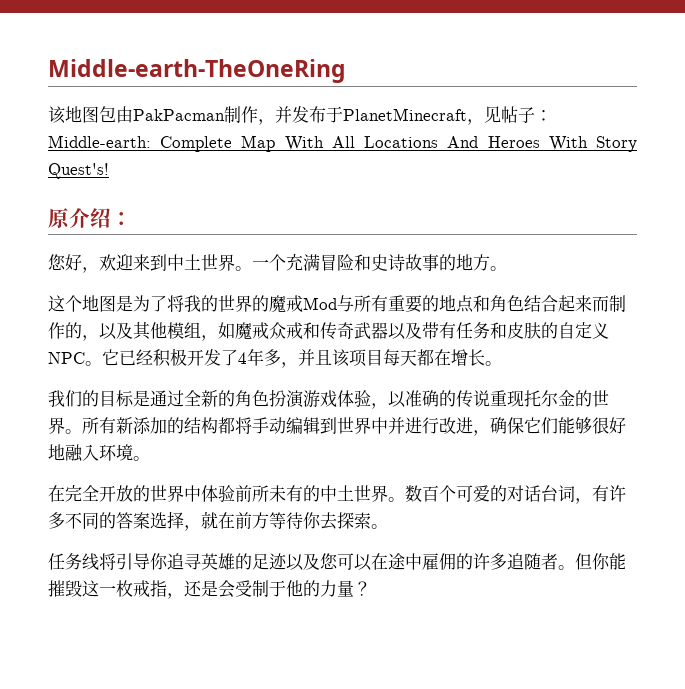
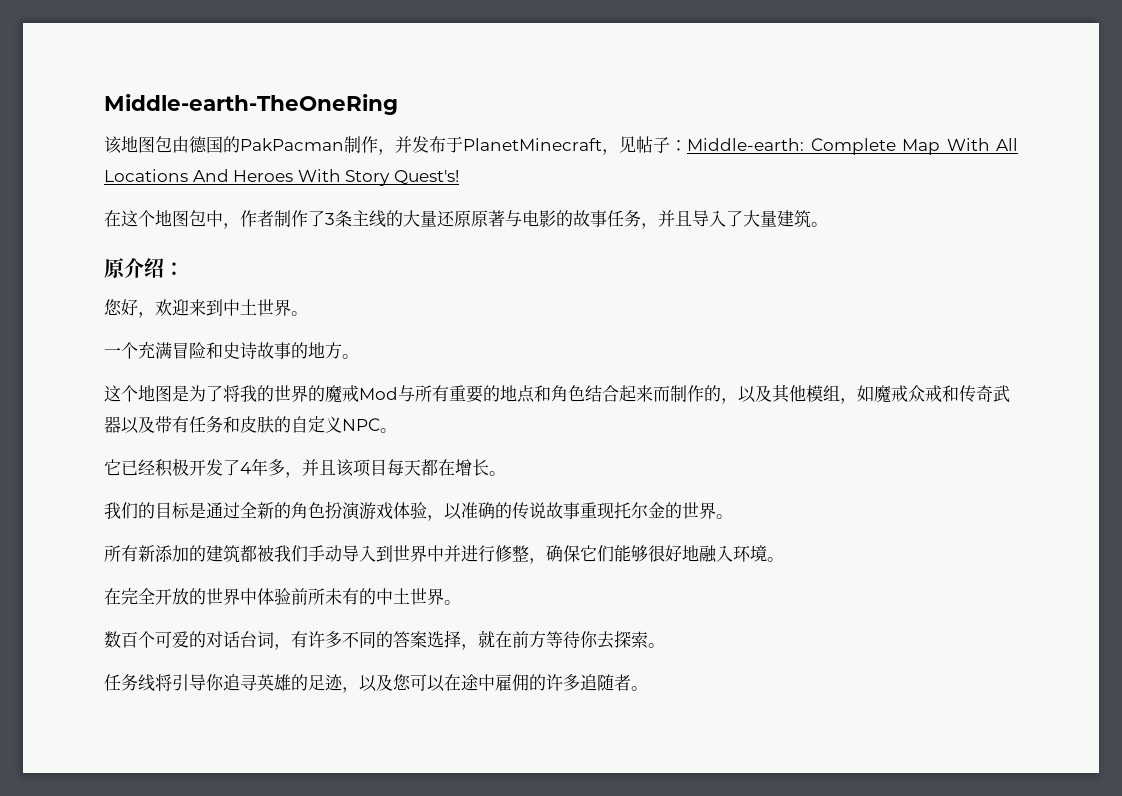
(133, 114) none -> [189,136,240,153] 德国的
(109, 171) none -> [104,210,828,229] // 在这个地图包中，作者制作了3条主线的大量还原原著与电影的故事任务，并且导入了大量建筑。
(252, 268) none -> (308, 313) //
(102, 363) none -> (397, 430) //
(490, 398) none -> [546,502,580,519] 故事
(82, 431) none -> (733, 516) //
[184,417,320,434] 结构都将手动编辑 -> [206,545,376,563] 建筑都被我们手动导入
[439,417,473,434] 改进 -> [495,545,529,562] 修整
(405, 499) none -> (461, 602) //
(287, 561) none -> [342,687,359,693] ，
[575,553,626,570] [48,580,371,599] 但你能摧毁这一枚戒指，还是会受制于他的力量？ -> (648, 688) none

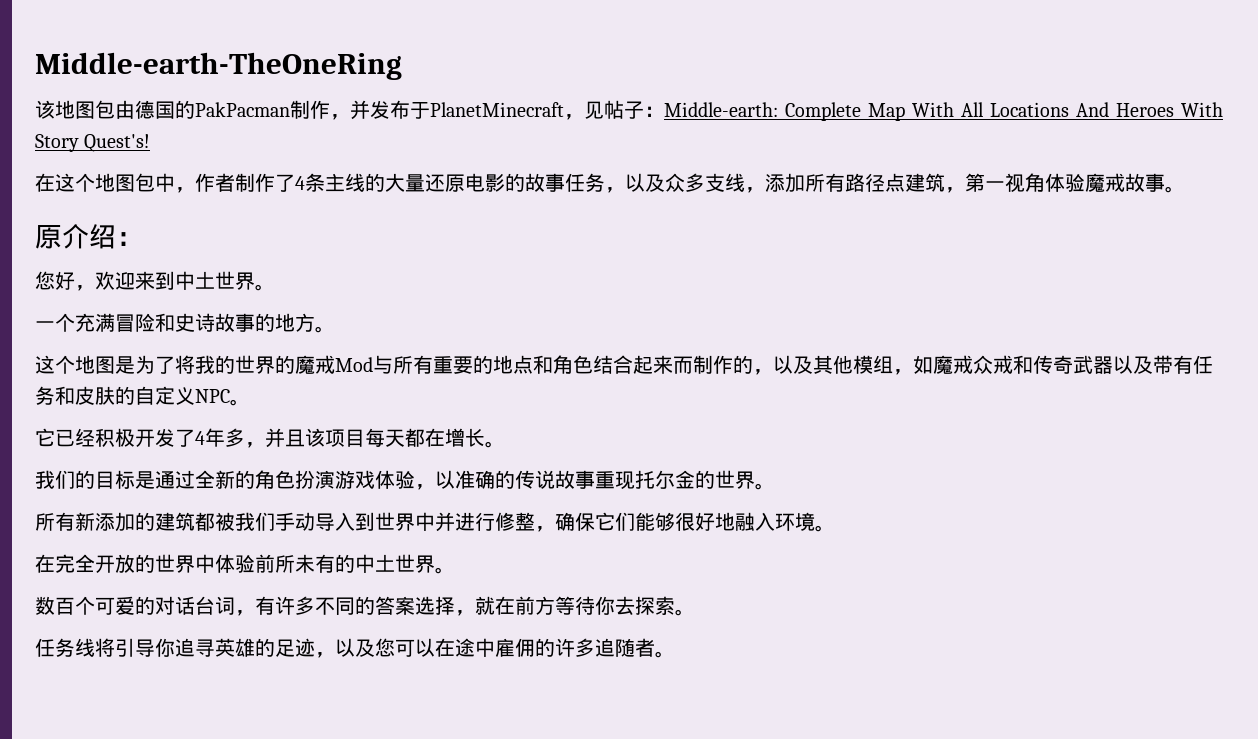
[325,213,335,225] 3 -> [295,176,305,190] 4
[471,210,522,227] 原著与 -> (465, 183) none
[658,210,811,228] 并且导入了大量建筑 -> [625,173,1165,193] 以及众多支线，添加所有路径点建筑，第一视角体验魔戒故事

